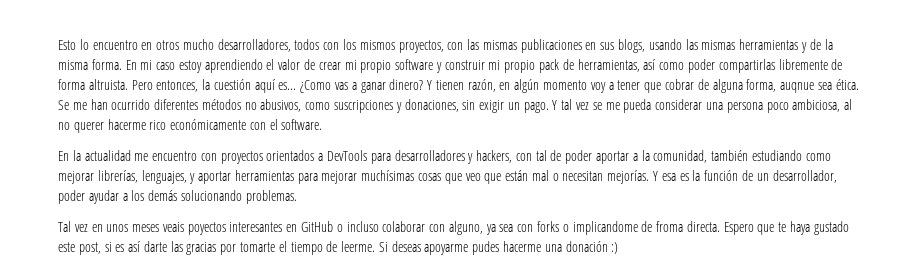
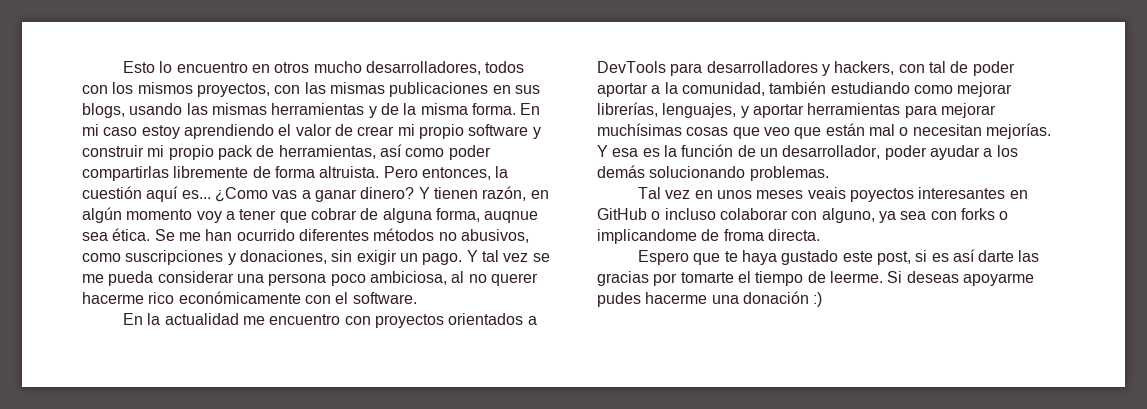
(720, 226) none -> (820, 235) //

